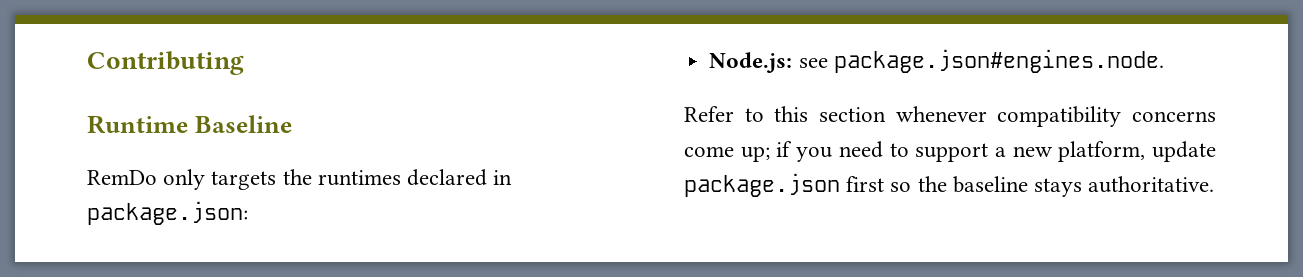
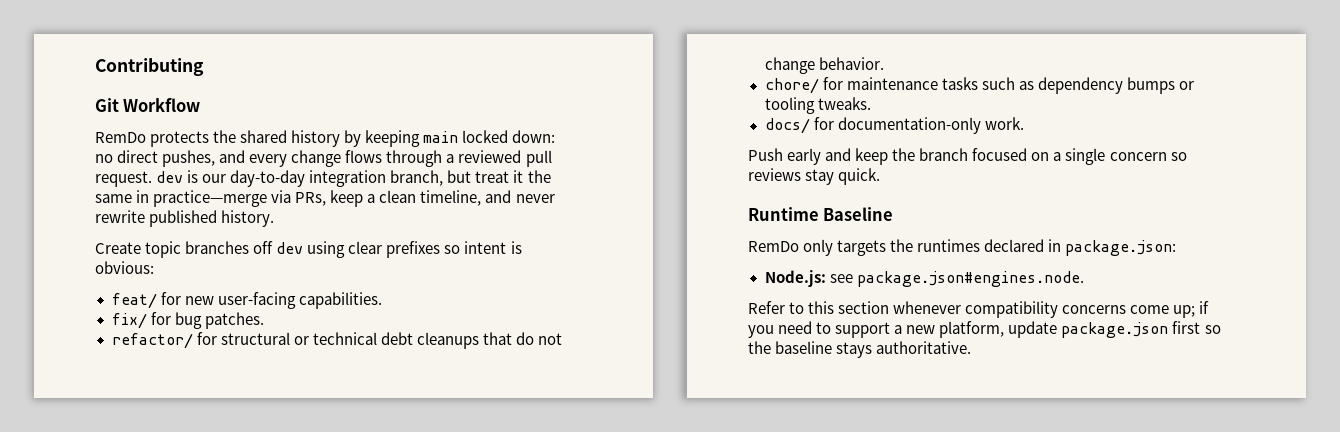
(244, 63) none -> [95,98,201,112] [95,130,556,147] [95,150,552,167] [95,170,551,187] [95,190,555,207] [95,210,275,227] [95,241,522,258] [95,261,154,274] [111,292,382,309] [111,312,264,329] [111,332,562,349] [764,57,884,74] [764,77,1194,94] [764,97,871,114] [764,117,1024,134] [748,148,1187,165] [748,168,881,185] // Git Workflow // RemDo protects the shared history by keeping main locked down: no direct pushes, and every change flows through a reviewed pull request. dev is our day-to-day integration branch, but treat it the same in practice—merge via PRs, keep a clean timeline, and never rewrite published history. // Create topic branches off dev using clear prefixes so intent is obvious: // feat/ for new user-facing capabilities. // fix/ for bug patches. // refactor/ for structural or technical debt cleanups that do not change behavior. // chore/ for maintenance tasks such as dependency bumps or tooling tweaks. // docs/ for documentation-only work. // Push early and keep the branch focused on a single concern so reviews stay quick.

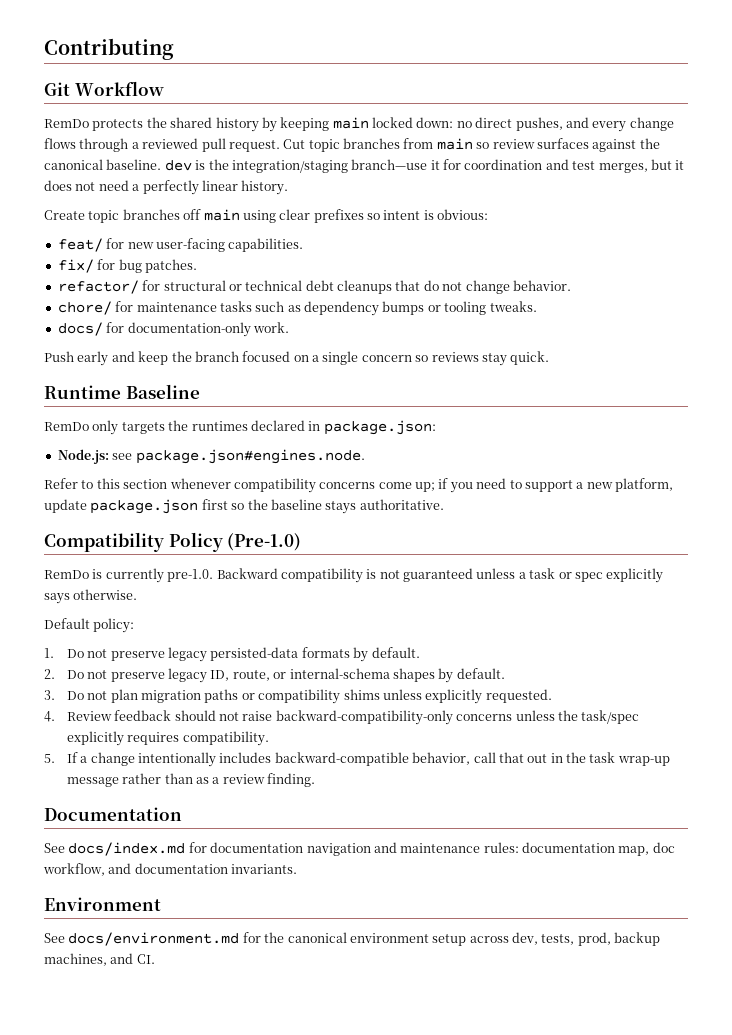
[156,170,551,187] [95,190,555,207] [95,210,218,227] dev is our day-to-day integration branch, but treat it the same in practice—merge via PRs, keep a clean timeline, and never rewrite published -> [283,138,660,152] [44,159,685,173] [44,180,238,195] Cut topic branches from main so review surfaces against the canonical baseline. dev is the integration/staging branch—use it for coordination and test merges, but it does not need a perfectly linear
[276,242,304,254] dev -> [203,209,240,221] main
(972, 347) none -> [44,532,302,552] [44,568,664,583] [44,589,138,604] [44,618,135,633] [44,647,420,662] [44,668,505,683] [44,689,552,704] [44,710,640,725] [66,731,269,746] [44,752,670,767] [66,773,316,787] [44,807,182,821] [44,842,675,856] [43,863,298,876] [44,897,161,911] [44,932,661,946] [44,953,155,966] // Compatibility Policy (Pre-1.0) // RemDo is currently pre-1.0. Backward compatibility is not guaranteed unless a task or spec explicitly says otherwise. // Default policy: // 1. Do not preserve legacy persisted-data formats by default. // 2. Do not preserve legacy ID, route, or internal-schema shapes by default. // 3. Do not plan migration paths or compatibility shims unless explicitly requested. // 4. Review feedback should not raise backward-compatibility-only concerns unless the task/spec explicitly requires compatibility. // 5. If a change intentionally includes backward-compatible behavior, call that out in the task wrap-up message rather than as a review finding. // Documentation // See docs/index.md for documentation navigation and maintenance rules: documentation map, doc workflow, and documentation invariants. // Environment // See docs/environment.md for the canonical environment setup across dev, tests, prod, backup machines, and CI.

